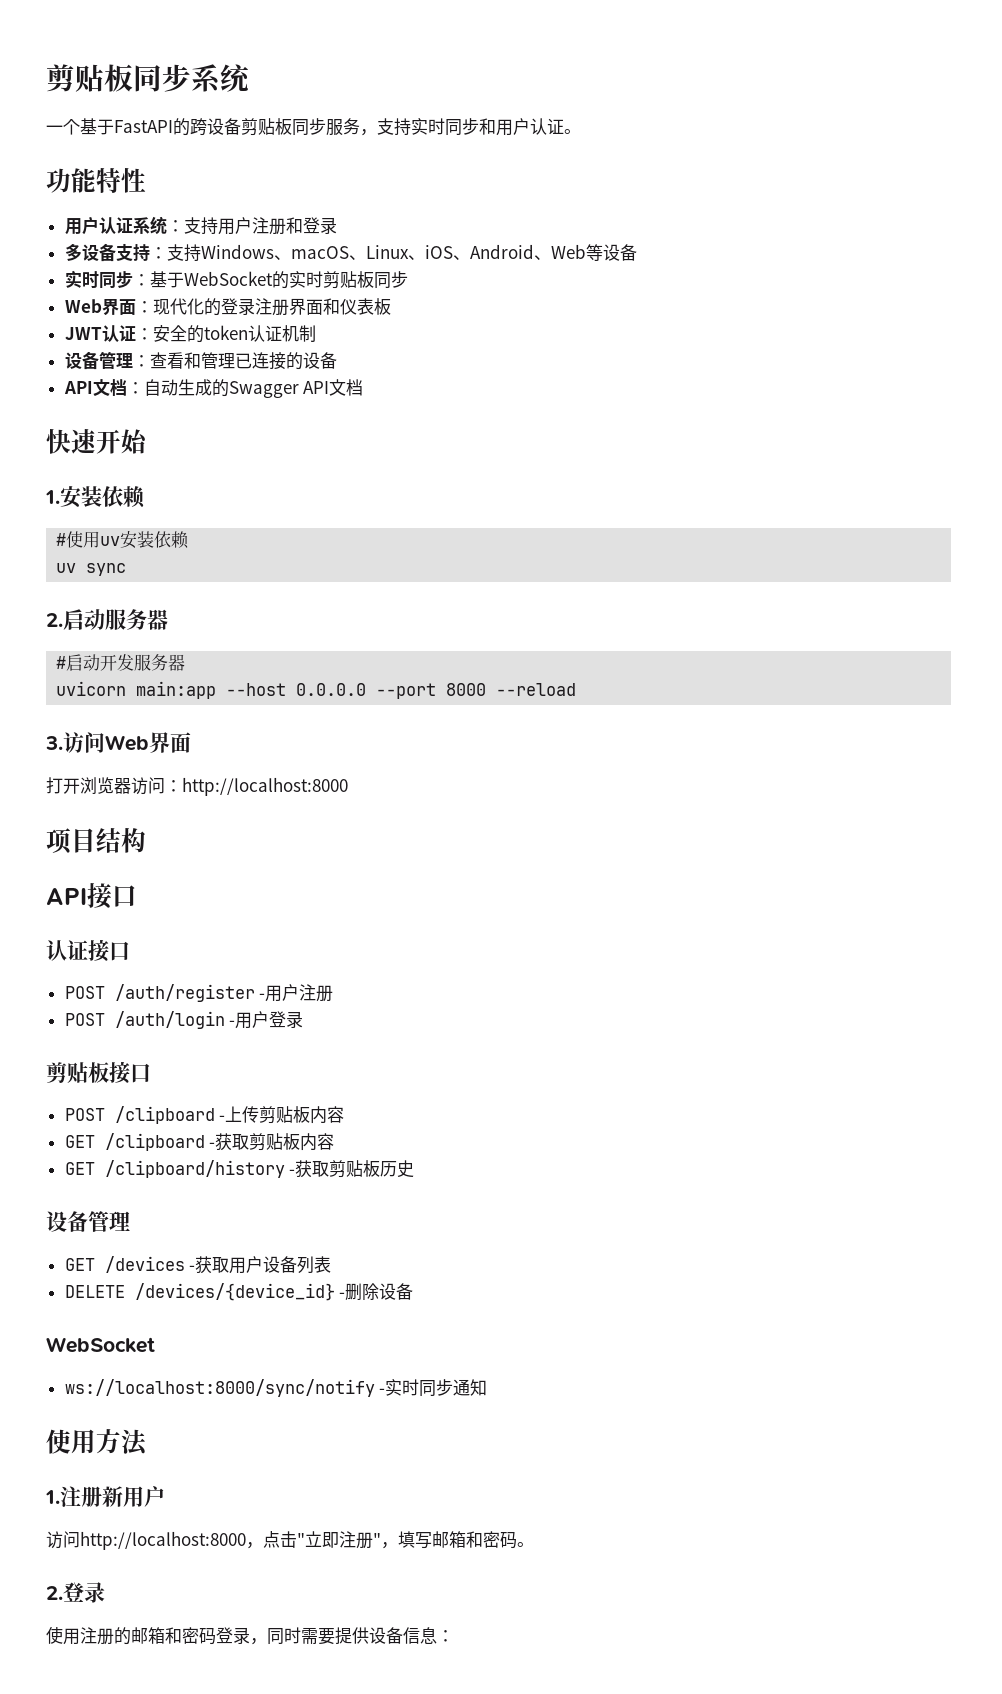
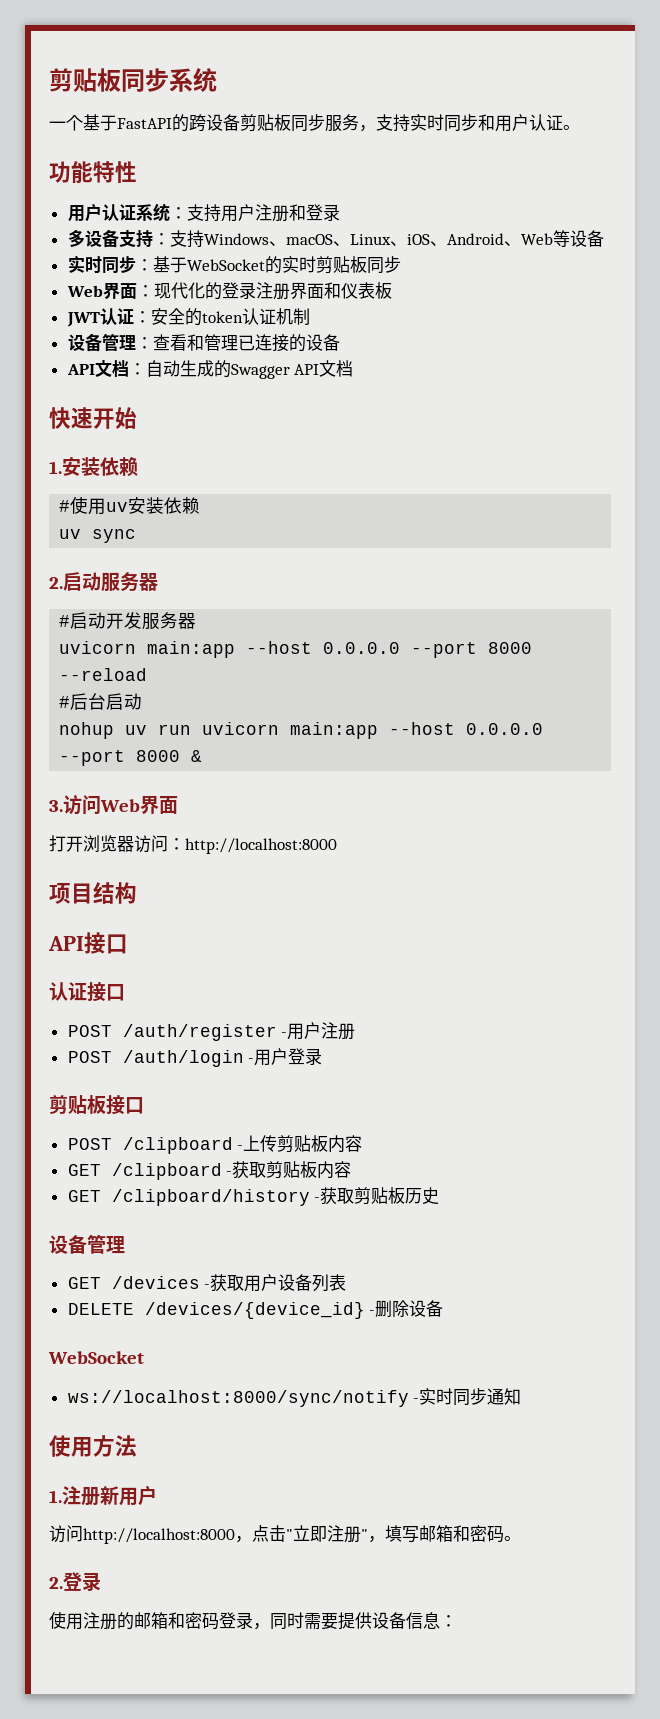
(577, 689) none -> [59,693,143,710] [59,722,544,739] [59,750,203,766] // #后台启动 // nohup uv run uvicorn main:app --host 0.0.0.0 --port 8000 &

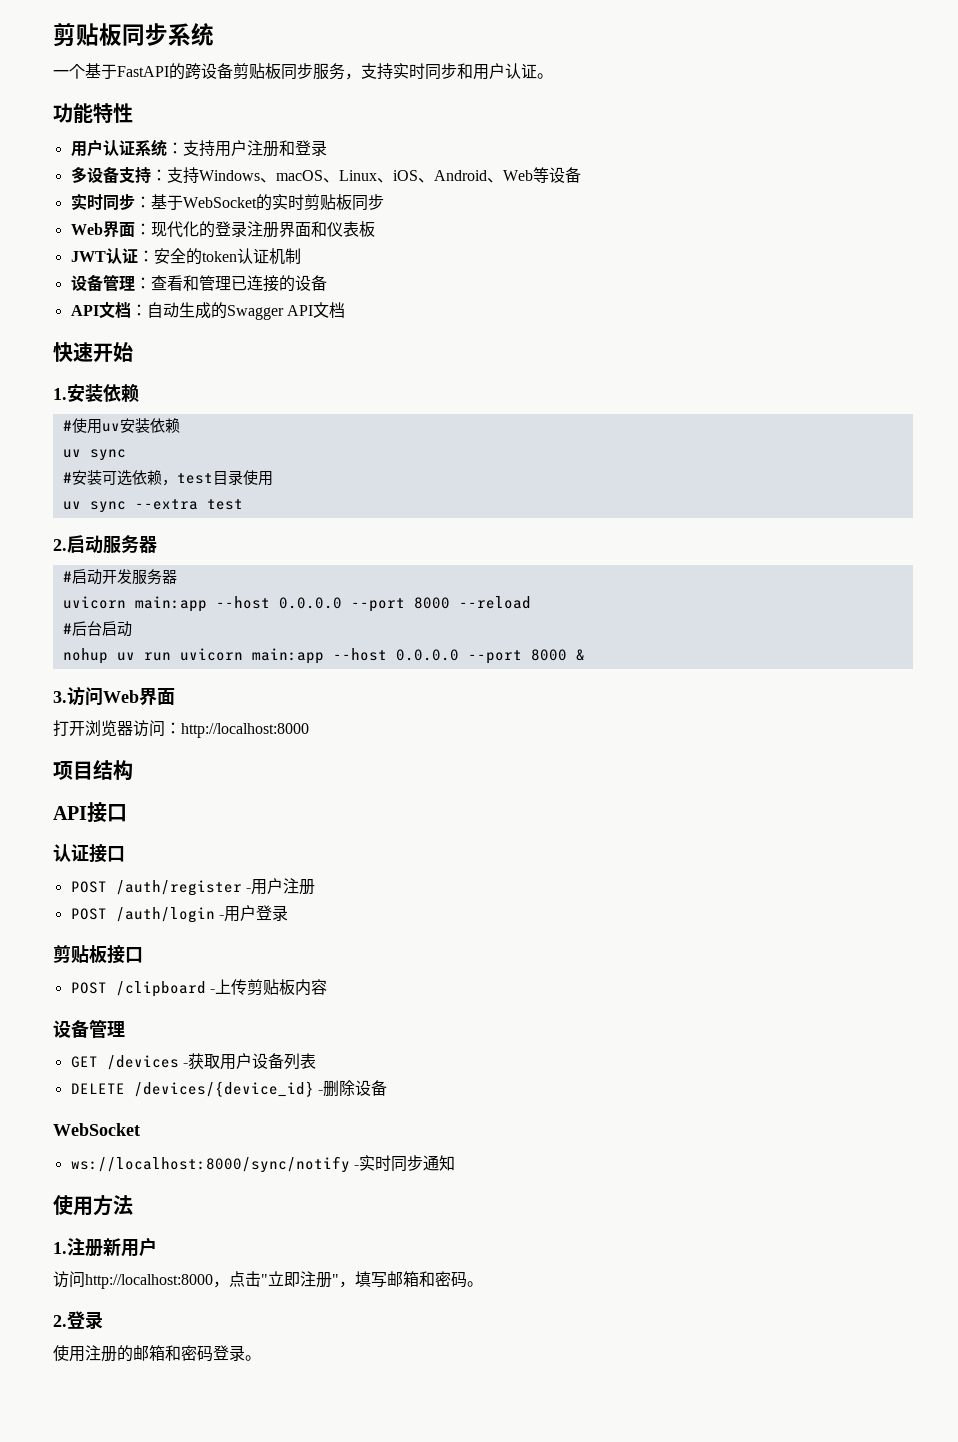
(137, 536) none -> [62,470,273,486] [62,499,243,513] // #安装可选依赖，test目录使用 // uv sync --extra test
[67,1161,352,1180] [67,1187,440,1206] // GET /clipboard -获取剪贴板内容 // GET /clipboard/history -获取剪贴板历史 -> (327, 987) none
[253,1612,457,1630] ，同时需要提供设备信息： -> [245,1355,261,1361] 。

